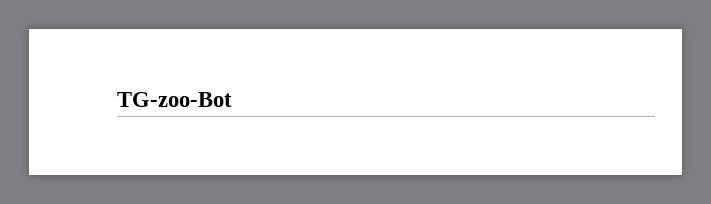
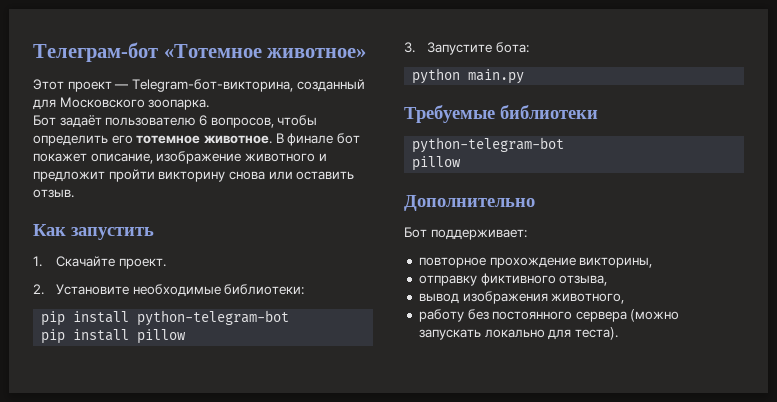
[117,92,232,107] TG-zoo-Bot -> [33,42,367,62] [33,79,365,92] [33,97,210,110] [33,115,318,128] [33,133,360,146] [33,151,327,164] [33,169,355,182] [33,189,74,198] [33,224,154,240] [33,256,166,269] [33,284,305,297] [41,310,290,326] [41,329,187,344] [404,42,529,55] [412,68,525,84] [404,105,598,123] [412,137,565,153] [412,156,462,171] [404,195,535,211] [404,227,527,240] [418,257,653,268] [418,273,608,286] [418,291,625,304] [418,309,680,322] [418,327,618,340] Телеграм-бот «Тотемное животное» // Этот проект — Telegram-бот-викторина, созданный для Московского зоопарка. // Бот задаёт пользователю 6 вопросов, чтобы определить его тотемное животное. В финале бот покажет описание, изображение животного и предложит пройти викторину снова или оставить отзыв. // Как запустить // 1. Скачайте проект. // 2. Установите необходимые библиотеки: // pip install python-telegram-bot // pip install pillow // 3. Запустите бота: // python main.py // Требуемые библиотеки // python-telegram-bot // pillow // Дополнительно // Бот поддерживает: // повторное прохождение викторины, // отправку фиктивного отзыва, // вывод изображения животного, // работу без постоянного сервера (можно запускать локально для теста).

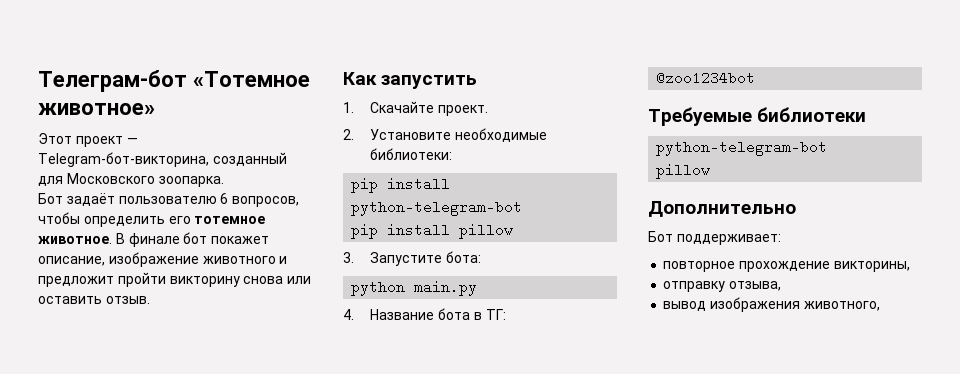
(525, 76) none -> [343,308,506,320] [656,71,756,85] // 4. Название бота в ТГ: // @zoo1234bot
[480,273,556,286] фиктивного -> (726, 286) none
[418,309,680,322] [418,327,618,340] // работу без постоянного сервера (можно запускать локально для теста). -> (880, 306) none

